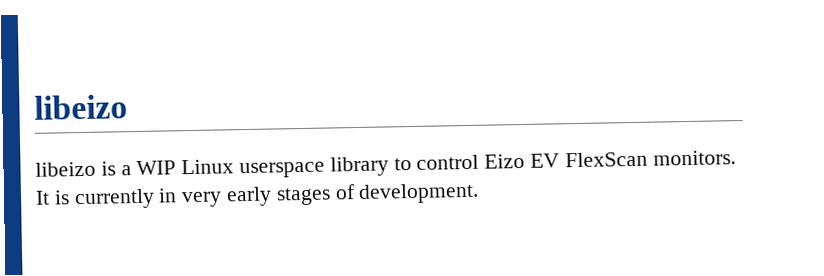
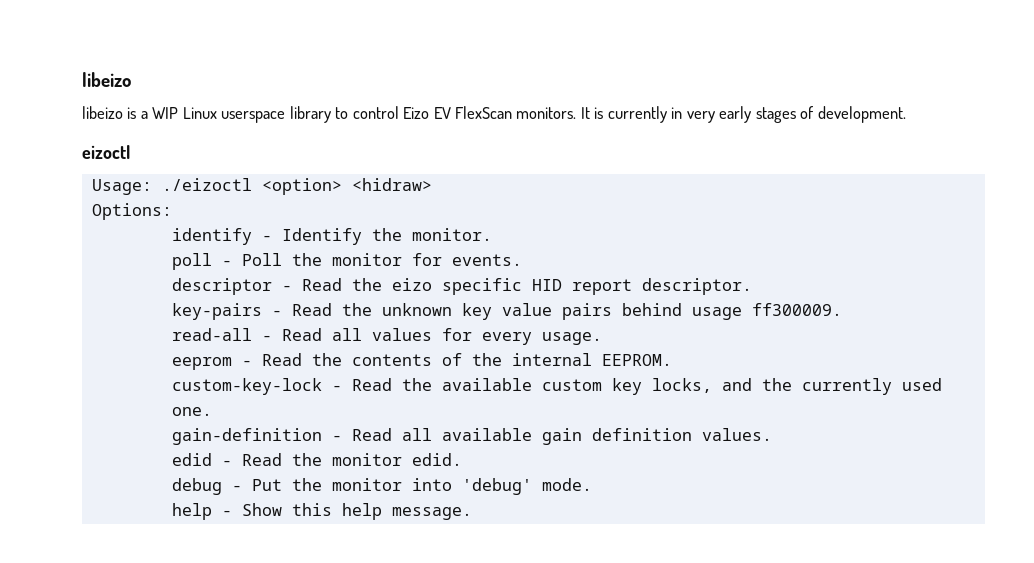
(480, 193) none -> [82,145,130,159] [91,178,432,195] [91,203,172,220] [171,228,492,245] [171,253,522,270] [171,278,752,295] [171,303,842,320] [171,328,602,345] [171,353,672,370] [171,378,942,395] [171,407,212,416] [171,428,772,445] [171,453,462,466] [171,478,592,495] [171,503,472,520] // eizoctl // Usage: ./eizoctl <option> <hidraw> // Options: // identify - Identify the monitor. // poll - Poll the monitor for events. // descriptor - Read the eizo specific HID report descriptor. // key-pairs - Read the unknown key value pairs behind usage ff300009. // read-all - Read all values for every usage. // eeprom - Read the contents of the internal EEPROM. // custom-key-lock - Read the available custom key locks, and the currently used one. // gain-definition - Read all available gain definition values. // edid - Read the monitor edid. // debug - Put the monitor into 'debug' mode. // help - Show this help message.

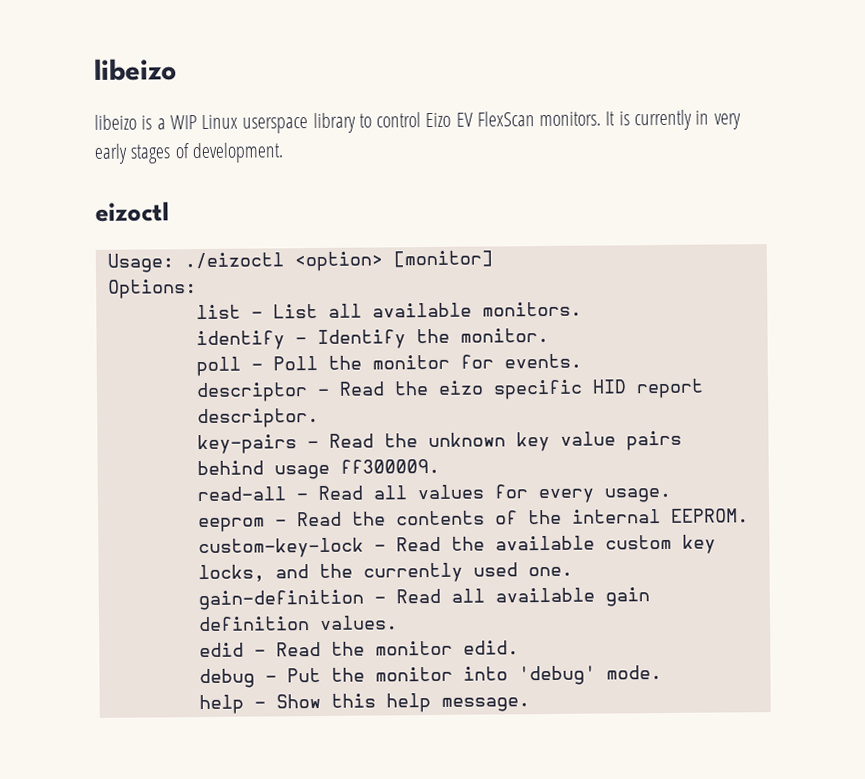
[351,178,432,191] <hidraw> -> [392,250,493,268] [monitor]
(172, 211) none -> [195,301,582,320] // list - List all available monitors.

